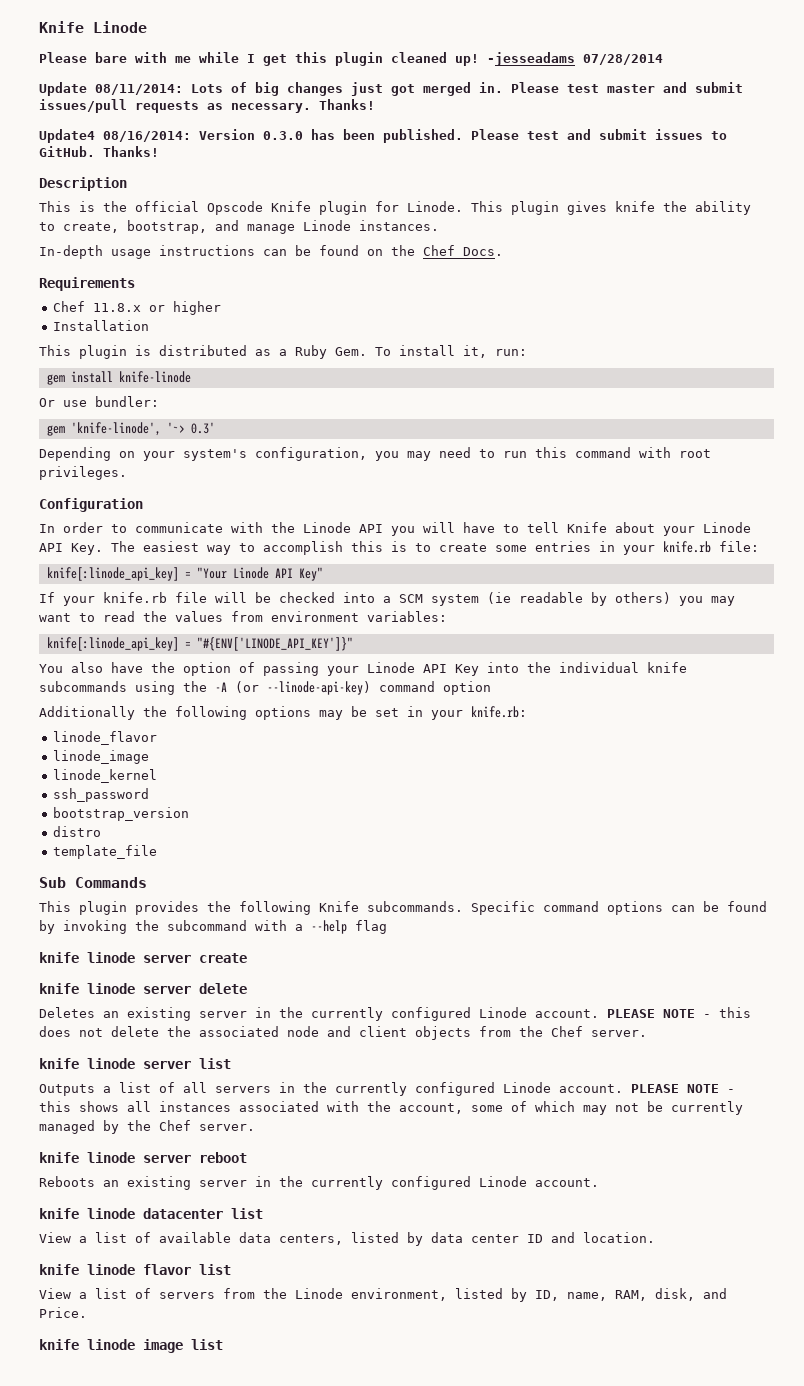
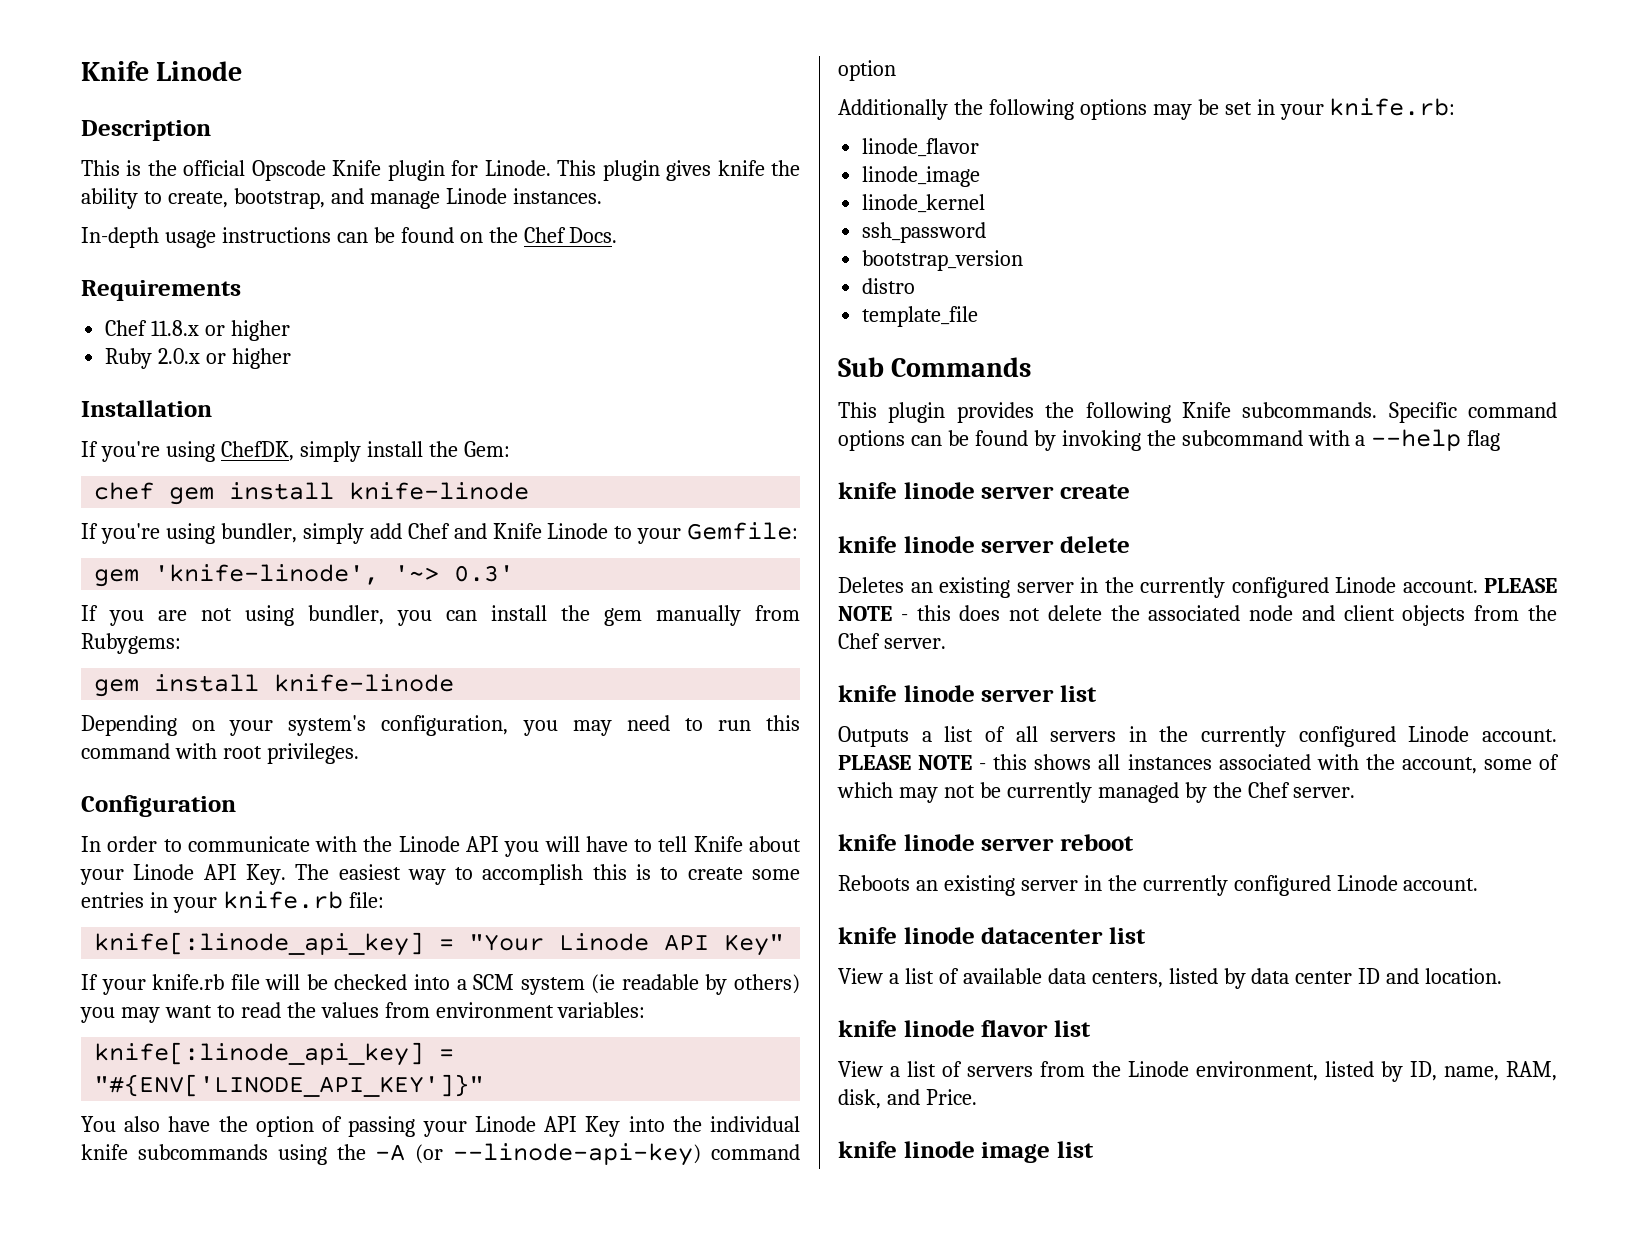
[39,21,147,33] [39,52,663,66] [39,82,743,96] [39,99,375,113] [39,129,727,143] [39,146,159,157] Knife Linode // Please bare with me while I get this plugin cleaned up! -jesseadams 07/28/2014 // Update 08/11/2014: Lots of big changes just got merged in. Please test master and submit issues/pull requests as necessary. Thanks! // Update4 08/16/2014: Version 0.3.0 has been published. Please test and submit issues to GitHub. Thanks! -> [81,61,243,81] Knife Linode
[53,320,150,331] [39,345,527,359] [46,371,191,385] [39,396,159,407] [46,422,215,436] Installation // This plugin is distributed as a Ruby Gem. To install it, run: // gem install knife-linode // Or use bundler: // gem 'knife-linode', '~> 0.3' -> [105,348,292,369] [81,400,212,417] [81,441,510,462] [94,482,530,505] [81,522,799,544] [94,564,515,587] [81,605,800,626] [81,633,181,654] [94,674,455,697] Ruby 2.0.x or higher // Installation // If you're using ChefDK, simply install the Gem: // chef gem install knife-linode // If you're using bundler, simply add Chef and Knife Linode to your Gemfile: // gem 'knife-linode', '~> 0.3' // If you are not using bundler, you can install the gem manually from Rubygems: // gem install knife-linode

